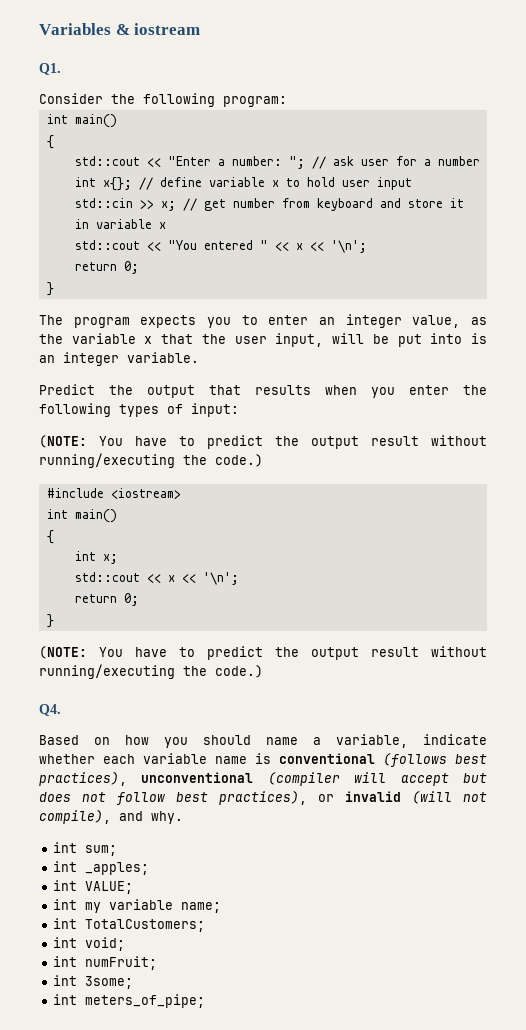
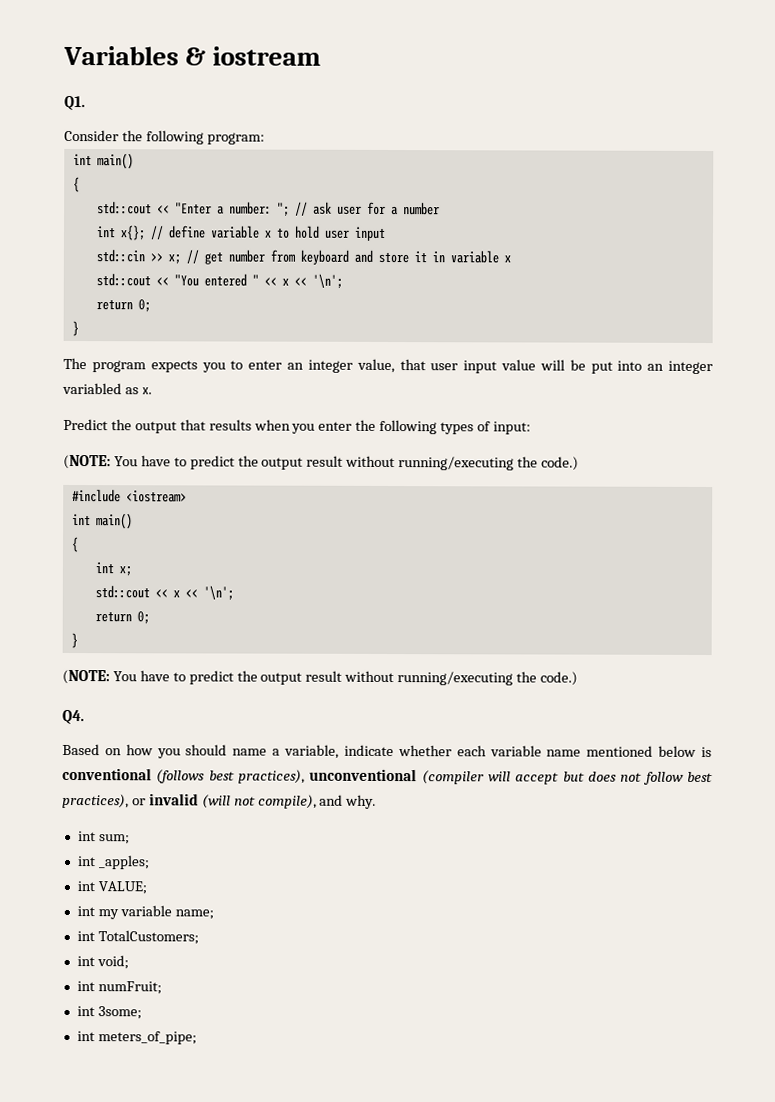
[471,317,487,325] [39,333,324,347] as the variable x that the user input, -> [399,359,536,374] that user input value
[471,333,488,344] [39,352,199,366] is an integer variable. -> [647,360,713,375] [62,382,152,395] an integer variabled as x.
(247, 760) none -> [586,745,697,757] mentioned below

